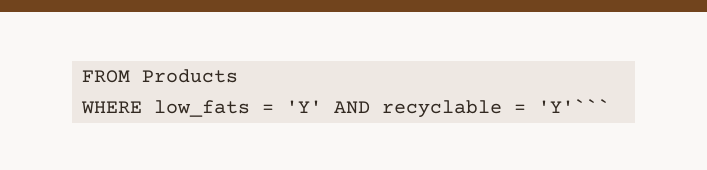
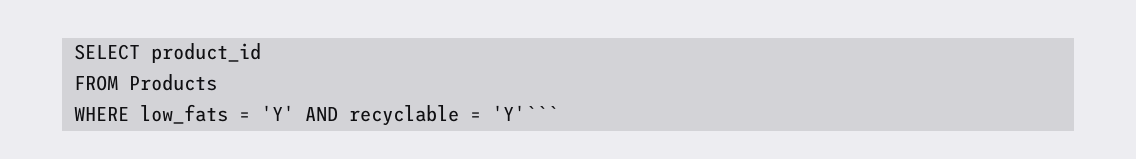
(81, 76) none -> [74,43,262,63] SELECT product_id //

